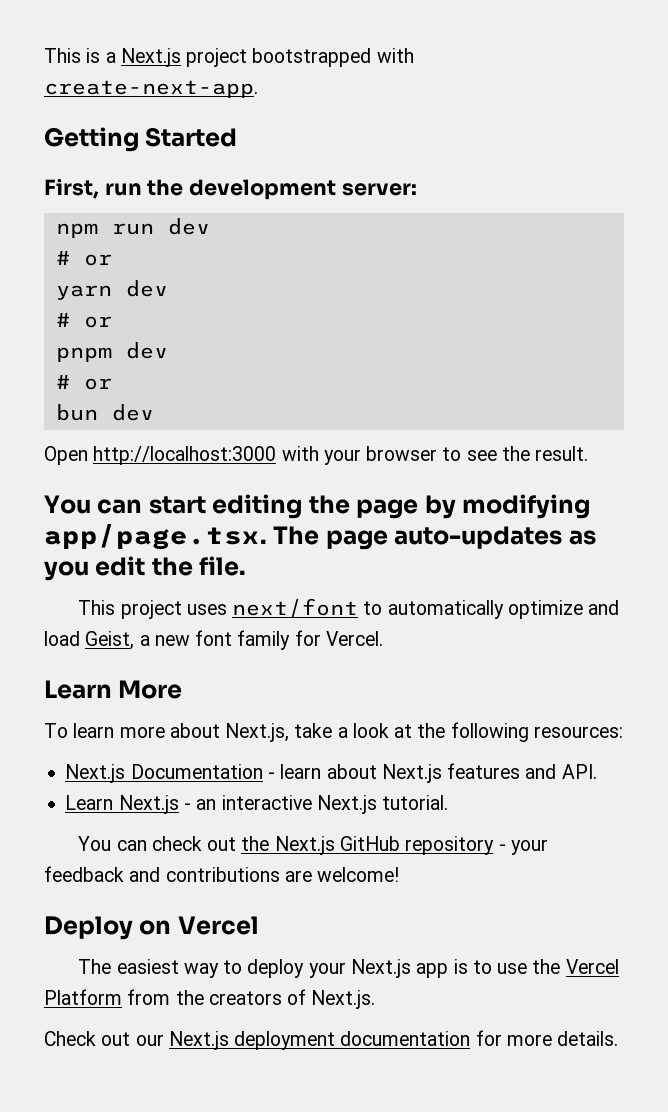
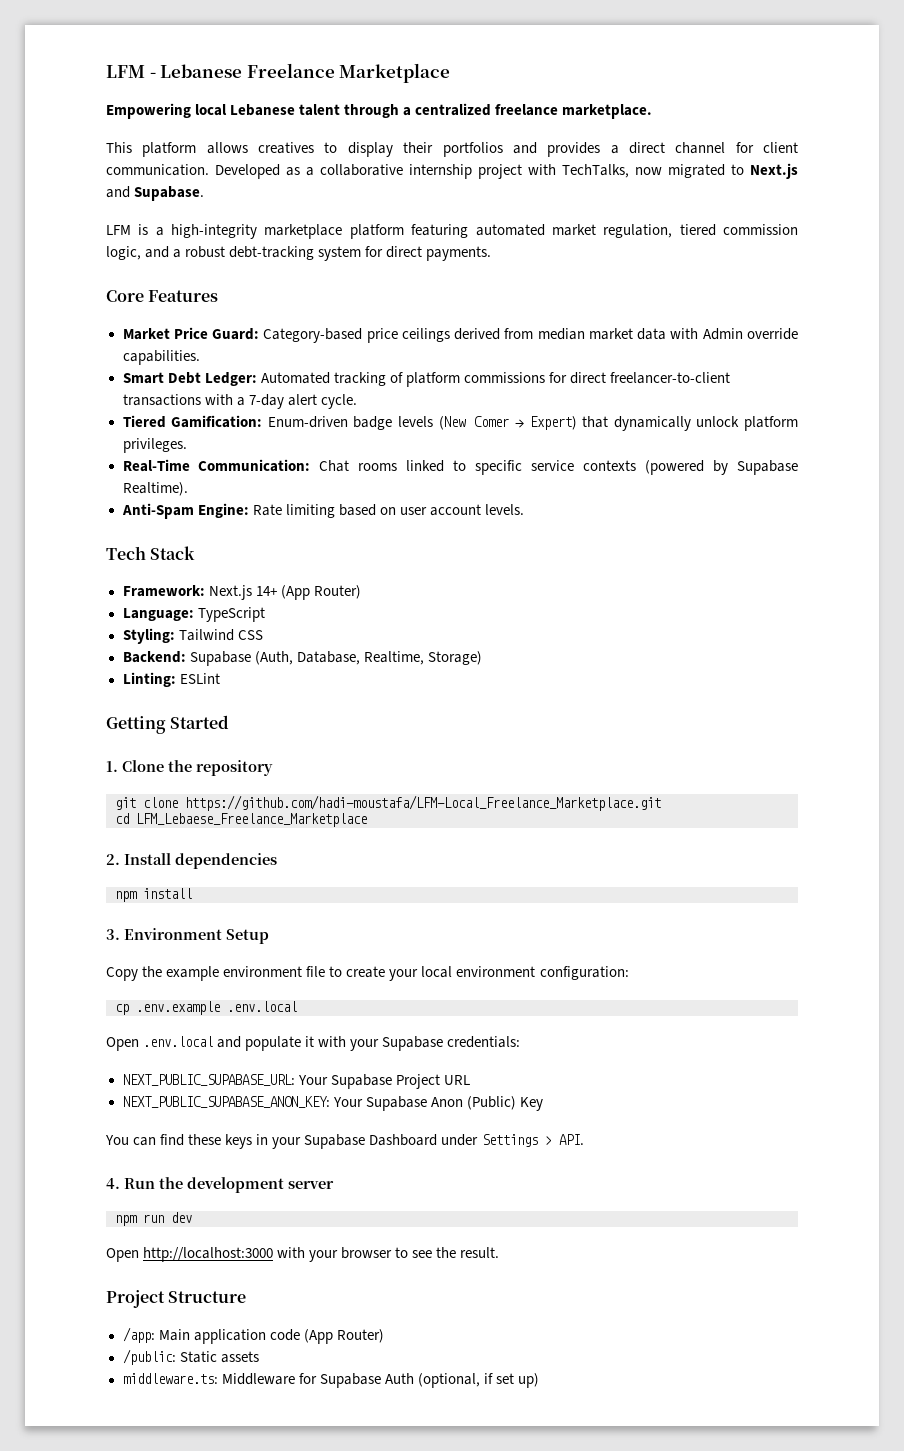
[44,48,414,67] [44,80,258,98] [44,127,238,152] [44,178,142,199] This is a Next.js project bootstrapped with create-next-app. // Getting Started // First, run -> [106,63,451,83] [106,103,653,119] [106,142,799,157] [106,163,798,179] [106,186,205,201] [106,224,799,239] [106,246,492,261] [106,290,219,302] [122,327,798,343] [122,350,200,365] [122,372,731,387] [122,394,357,409] [122,415,799,431] [122,438,187,453] [122,459,798,475] [122,482,188,496] [121,503,524,519] [106,546,196,560] [122,585,361,600] [122,607,265,622] [122,628,263,644] [122,651,482,666] [122,672,220,687] [106,715,230,734] [106,760,273,776] [115,795,661,811] [115,813,367,827] [106,853,277,869] [115,888,192,902] [106,928,269,944] [106,966,629,981] [115,1001,297,1015] [106,1036,521,1051] [122,1074,470,1089] [122,1096,543,1111] [105,1134,584,1149] [106,1178,155,1189] LFM - Lebanese Freelance Marketplace // Empowering local Lebanese talent through a centralized freelance marketplace. // This platform allows creatives to display their portfolios and provides a direct channel for client communication. Developed as a collaborative internship project with TechTalks, now migrated to Next.js and Supabase. // LFM is a high-integrity marketplace platform featuring automated market regulation, tiered commission logic, and a robust debt-tracking system for direct payments. // Core Features // Market Price Guard: Category-based price ceilings derived from median market data with Admin override capabilities. // Smart Debt Ledger: Automated tracking of platform commissions for direct freelancer-to-client transactions with a 7-day alert cycle. // Tiered Gamification: Enum-driven badge levels (New Comer → Expert) that dynamically unlock platform privileges. // Real-Time Communication: Chat rooms linked to specific service contexts (powered by Supabase Realtime). // Anti-Spam Engine: Rate limiting based on user account levels. // Tech Stack // Framework: Next.js 14+ (App Router) // Language: TypeScript // Styling: Tailwind CSS // Backend: Supabase (Auth, Database, Realtime, Storage) // Linting: ESLint // Getting Started // 1. Clone the repository // git clone https://github.com/hadi-moustafa/LFM-Local_Freelance_Marketplace.git // cd LFM_Lebaese_Freelance_Marketplace // 2. Install dependencies // npm install // 3. Environment Setup // Copy the example environment file to create your local environment configuration: // cp .env.example .env.local // Open .env.local and populate it with your Supabase credentials: // NEXT_PUBLIC_SUPABASE_URL: Your Supabase Project URL // NEXT_PUBLIC_SUPABASE_ANON_KEY: Your Supabase Anon (Public) Key // You can find these keys in your Supabase Dashboard under Settings > API. // 4. Run
[341,183,417,196] server: -> [288,1181,334,1189] server
[55,251,112,266] [55,280,168,300] [55,313,112,328] [55,342,168,362] [55,375,112,390] [55,404,154,421] // # or // yarn dev // # or // pnpm dev // # or // bun dev -> (192, 1217) none
[44,494,591,519] [44,524,596,550] [44,556,247,581] [78,598,620,619] [44,630,383,650] [44,680,183,699] [44,722,623,742] [65,763,597,783] [65,795,449,814] [78,836,548,855] [44,866,400,882] [44,916,259,940] [78,959,619,978] [44,989,376,1009] [44,1030,619,1050] You can start editing the page by modifying app/page.tsx. The page auto-updates as you edit the file. // This project uses next/font to automatically optimize and load Geist, a new font family for Vercel. // Learn More // To learn more about Next.js, take a look at the following resources: // Next.js Documentation - learn about Next.js features and API. // Learn Next.js - an interactive Next.js tutorial. // You can check out the Next.js GitHub repository - your feedback and contributions are welcome! // Deploy on Vercel // The easiest way to deploy your Next.js app is to use the Vercel Platform from the creators of Next.js. // Check out our Next.js deployment documentation for more details. -> [106,1290,247,1308] [122,1327,384,1344] [122,1349,259,1365] [122,1373,539,1388] Project Structure // /app: Main application code (App Router) // /public: Static assets // middleware.ts: Middleware for Supabase Auth (optional, if set up)

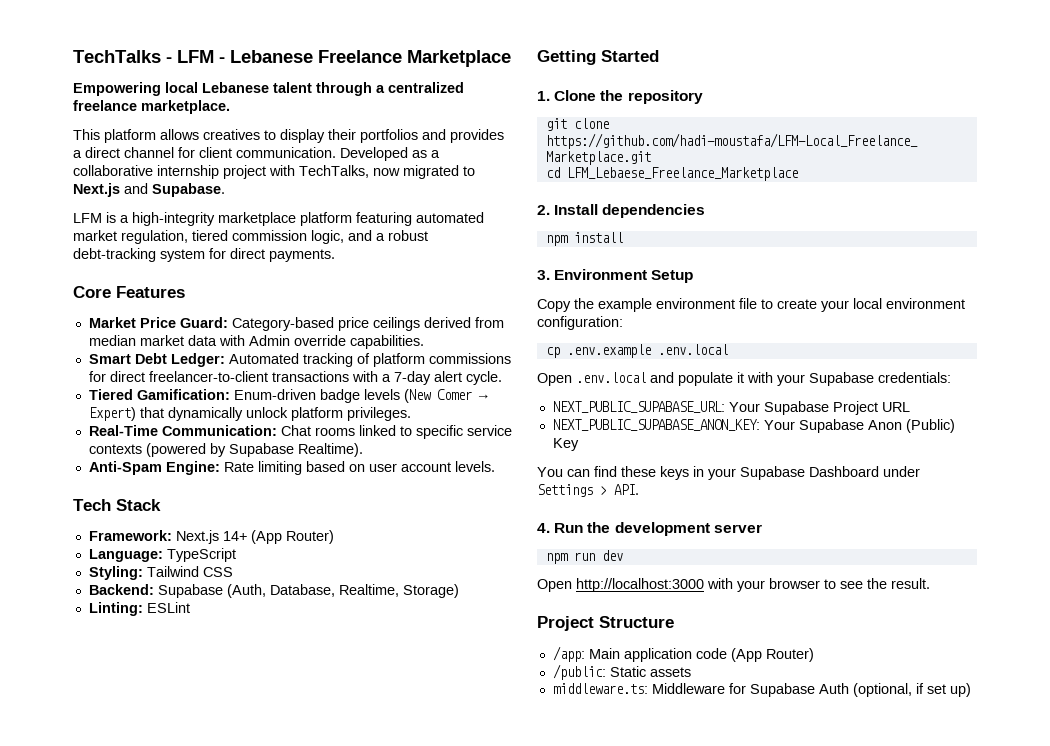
(106, 71) none -> [73,50,172,63] TechTalks -

